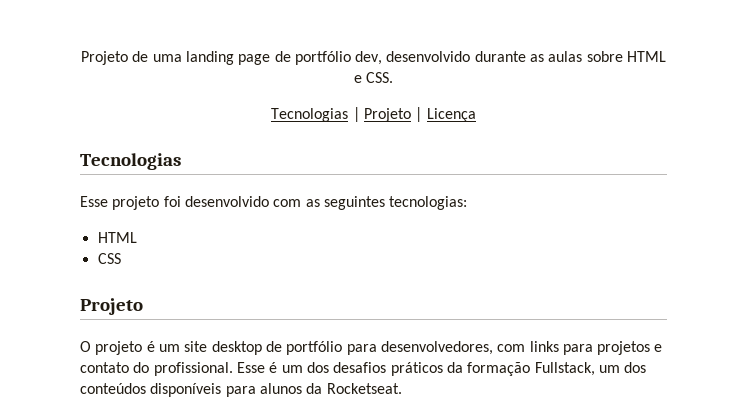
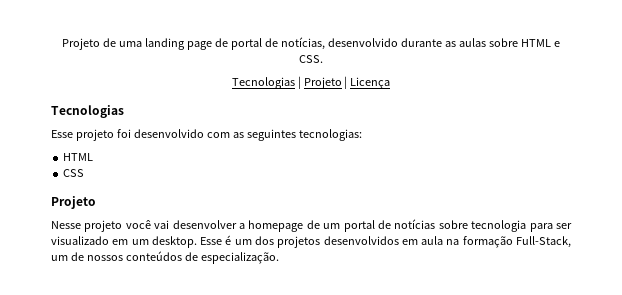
[294,51,383,65] portfólio dev, -> [231,37,325,50] portal de notícias,
[80,341,663,355] [80,362,647,376] [80,383,402,397] O projeto é um site desktop de portfólio para desenvolvedores, com links para projetos e contato do profissional. Esse é um dos desafios práticos da formação Fullstack, um dos conteúdos disponíveis para alunos da Rocketseat. -> [51,219,572,232] [51,235,571,248] [51,251,279,264] Nesse projeto você vai desenvolver a homepage de um portal de notícias sobre tecnologia para ser visualizado em um desktop. Esse é um dos projetos desenvolvidos em aula na formação Full-Stack, um de nossos conteúdos de especialização.

